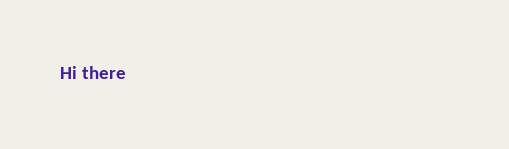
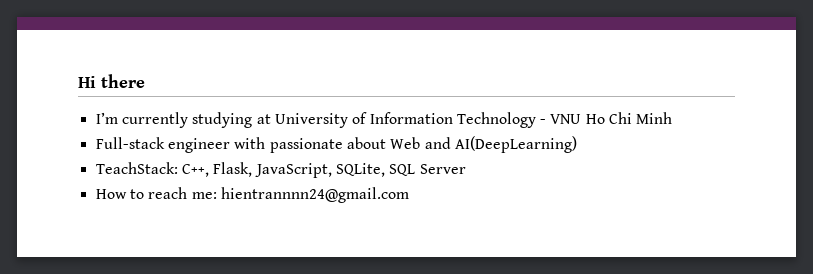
(126, 72) none -> [95,112,673,128] [95,136,577,153] [95,162,466,178] [95,187,409,203] // I’m currently studying at University of Information Technology - VNU Ho Chi Minh // Full-stack engineer with passionate about Web and AI(DeepLearning) // TeachStack: C++, Flask, JavaScript, SQLite, SQL Server // How to reach me: hientrannnn24@gmail.com

